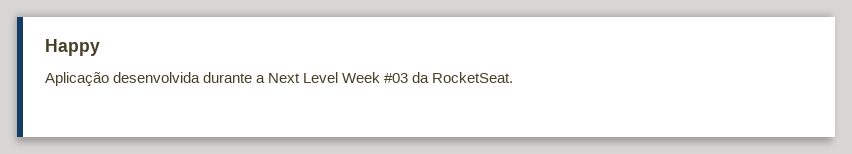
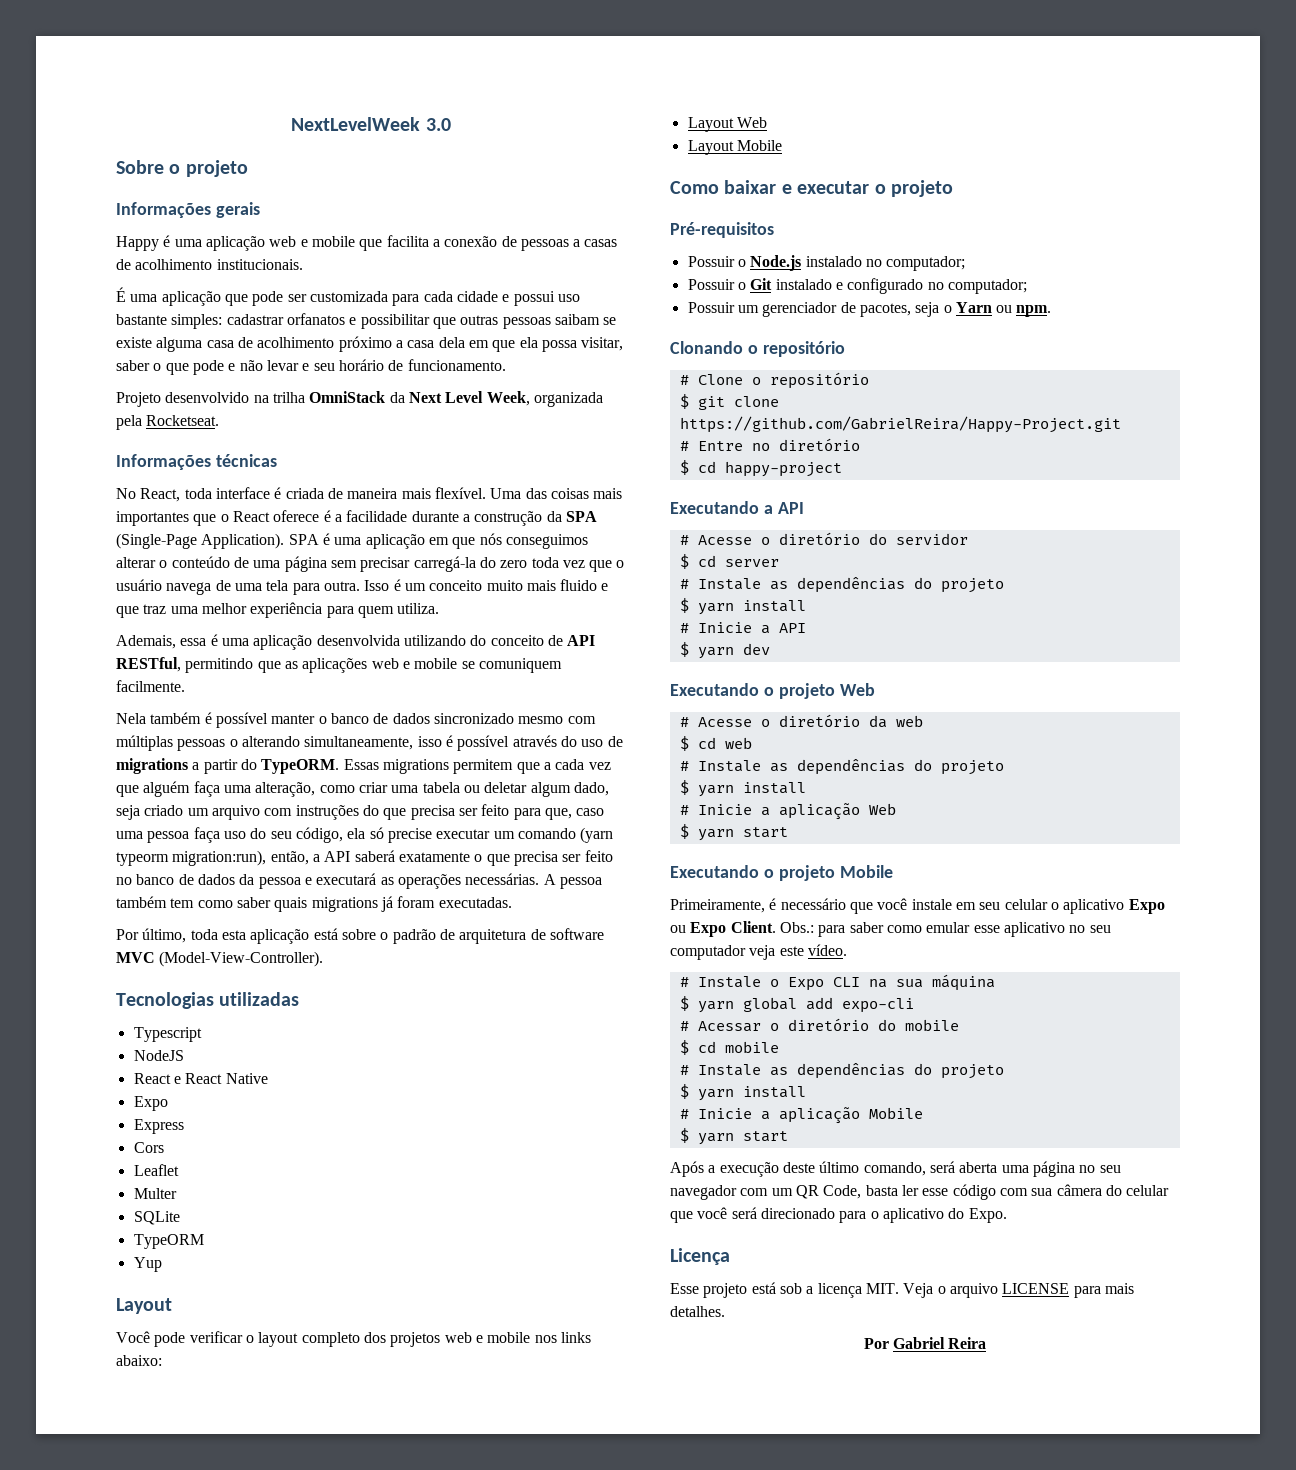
[45,39,100,56] [45,72,514,86] Happy // Aplicação desenvolvida durante a Next Level Week #03 da RocketSeat. -> [291,117,451,131] [116,160,248,177] [116,202,260,218] [116,235,618,251] [116,259,303,270] [116,287,580,306] [116,313,617,329] [116,336,624,352] [116,359,506,375] [116,391,603,407] [116,415,220,430] [116,454,277,470] [116,487,623,502] [116,510,597,526] [116,533,588,549] [116,556,625,572] [116,579,609,595] [116,602,440,618] [116,634,596,650] [116,657,562,673] [116,680,185,692] [116,712,596,728] [116,735,623,751] [116,758,611,774] [116,781,609,797] [116,804,605,820] [116,827,614,843] [116,850,613,866] [116,873,602,889] [116,896,512,912] [116,928,604,944] [116,951,324,967] [116,992,300,1009] [133,1027,202,1042] [133,1050,184,1061] [133,1073,268,1084] [133,1096,168,1111] [133,1119,184,1134] [133,1142,164,1153] [133,1164,179,1176] [133,1188,177,1199] [133,1211,180,1225] [133,1234,204,1249] [133,1257,162,1272] [116,1298,172,1314] [116,1331,591,1347] [116,1355,162,1366] [687,117,767,132] [687,140,782,155] [670,180,953,197] [670,222,774,238] [687,255,966,271] [687,278,1027,294] [687,302,1052,317] [670,341,845,357] [679,372,869,389] [679,394,779,410] [679,416,1121,433] [679,438,860,451] [679,460,842,477] [670,501,804,514] [679,532,968,545] [679,554,779,569] [679,577,1004,593] [679,598,806,615] [679,622,806,634] [679,642,770,659] [670,683,875,699] [679,714,923,728] [679,736,752,751] [679,759,1004,775] [679,780,806,797] [679,803,896,820] [679,824,788,841] [670,865,893,881] [670,898,1165,914] [670,921,1111,937] [670,944,847,960] [679,974,995,991] [679,996,914,1013] [679,1018,959,1032] [679,1040,779,1055] [679,1063,1004,1079] [679,1084,806,1101] [679,1107,923,1124] [679,1128,788,1145] [670,1161,1121,1177] [670,1184,1170,1200] [670,1207,1007,1223] [670,1248,730,1265] [670,1282,1134,1298] [670,1306,725,1317] [863,1337,987,1349] NextLevelWeek 3.0 // Sobre o projeto // Informações gerais // Happy é uma aplicação web e mobile que facilita a conexão de pessoas a casas de acolhimento institucionais. // É uma aplicação que pode ser customizada para cada cidade e possui uso bastante simples: cadastrar orfanatos e possibilitar que outras pessoas saibam se existe alguma casa de acolhimento próximo a casa dela em que ela possa visitar, saber o que pode e não levar e seu horário de funcionamento. // Projeto desenvolvido na trilha OmniStack da Next Level Week, organizada pela Rocketseat. // Informações técnicas // No React, toda interface é criada de maneira mais flexível. Uma das coisas mais importantes que o React oferece é a facilidade durante a construção da SPA (Single-Page Application). SPA é uma aplicação em que nós conseguimos alterar o conteúdo de uma página sem precisar carregá-la do zero toda vez que o usuário navega de uma tela para outra. Isso é um conceito muito mais fluido e que traz uma melhor experiência para quem utiliza. // Ademais, essa é uma aplicação desenvolvida utilizando do conceito de API RESTful, permitindo que as aplicações web e mobile se comuniquem facilmente. // Nela também é possível manter o banco de dados sincronizado mesmo com múltiplas pessoas o alterando simultaneamente, isso é possível através do uso de migrations a partir do TypeORM. Essas migrations permitem que a cada vez que alguém faça uma alteração, como criar uma tabela ou deletar algum dado, seja criado um arquivo com instruções do que precisa ser feito para que, caso uma pessoa faça uso do seu código, ela só precise executar um comando (yarn typeorm migration:run), então, a API saberá exatamente o que precisa ser feito no banco de dados da pessoa e executará as operações necessárias. A pessoa também tem como saber quais migrations já foram executadas. // Por último, toda esta aplicação está sobre o padrão de arquitetura de software MVC (Model-View-Controller). // Tecnologias utilizadas // Typescript // NodeJS // React e React Native // Expo // Express // Cors // Leaflet // Multer // SQLite // TypeORM // Yup // Layout // Você pode verificar o layout completo dos projetos web e mobile nos links abaixo: // Layout Web // Layout Mobile // Como baixar e executar o projeto // Pré-requisitos // Possuir o Node.js instalado no computador; // Possuir o Git instalado e configurado no computador; // Possuir um gerenciador de pacotes, seja o Yarn ou npm. // Clonando o repositório // # Clone o repositório // $ git clone https://github.com/GabrielReira/Happy-Project.git // # Entre no diretório // $ cd happy-project // Executando a API // # Acesse o diretório do servidor // $ cd server // # Instale as dependências do projeto // $ yarn install // # Inicie a API // $ yarn dev // Executando o projeto Web // # Acesse o diretório da web // $ cd web // # Instale as dependências do projeto // $ yarn install // # Inicie a aplicação Web // $ yarn start // Executando o projeto Mobile // Primeiramente, é necessário que você instale em seu celular o aplicativo Expo ou Expo Client. Obs.: para saber como emular esse aplicativo no seu computador veja este vídeo. // # Instale o Expo CLI na sua máquina // $ yarn global add expo-cli // # Acessar o diretório do mobile // $ cd mobile // # Instale as dependências do projeto // $ yarn install // # Inicie a aplicação Mobile // $ yarn start // Após a execução deste último comando, será aberta uma página no seu navegador com um QR Code, basta ler esse código com sua câmera do celular que você será direcionado para o aplicativo do Expo. // Licença // Esse projeto está sob a licença MIT. Veja o arquivo LICENSE para mais detalhes. // Por Gabriel Reira

